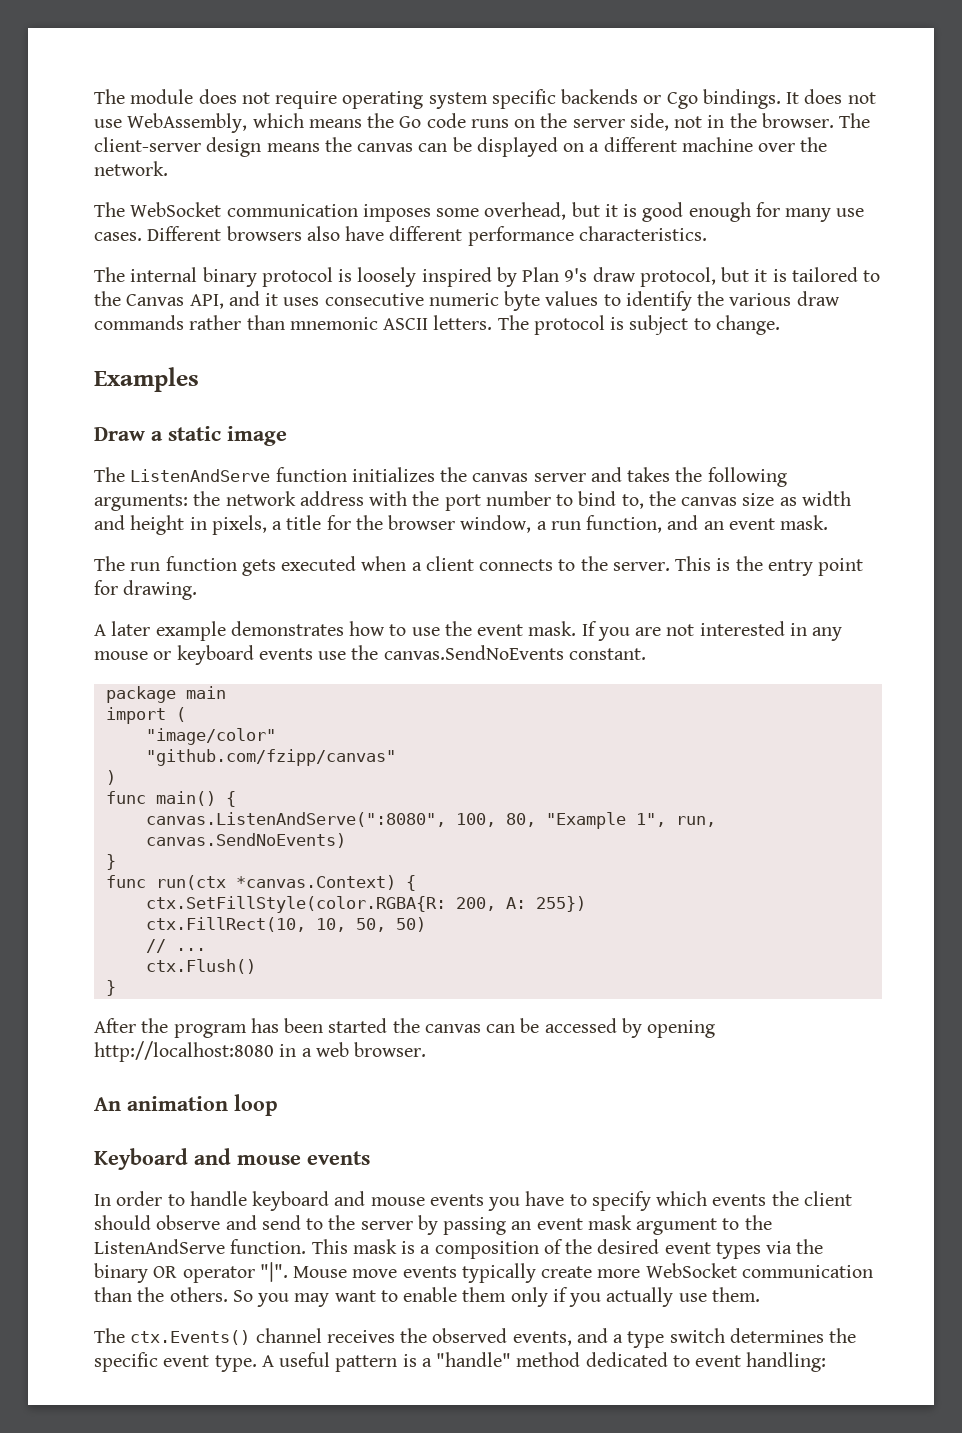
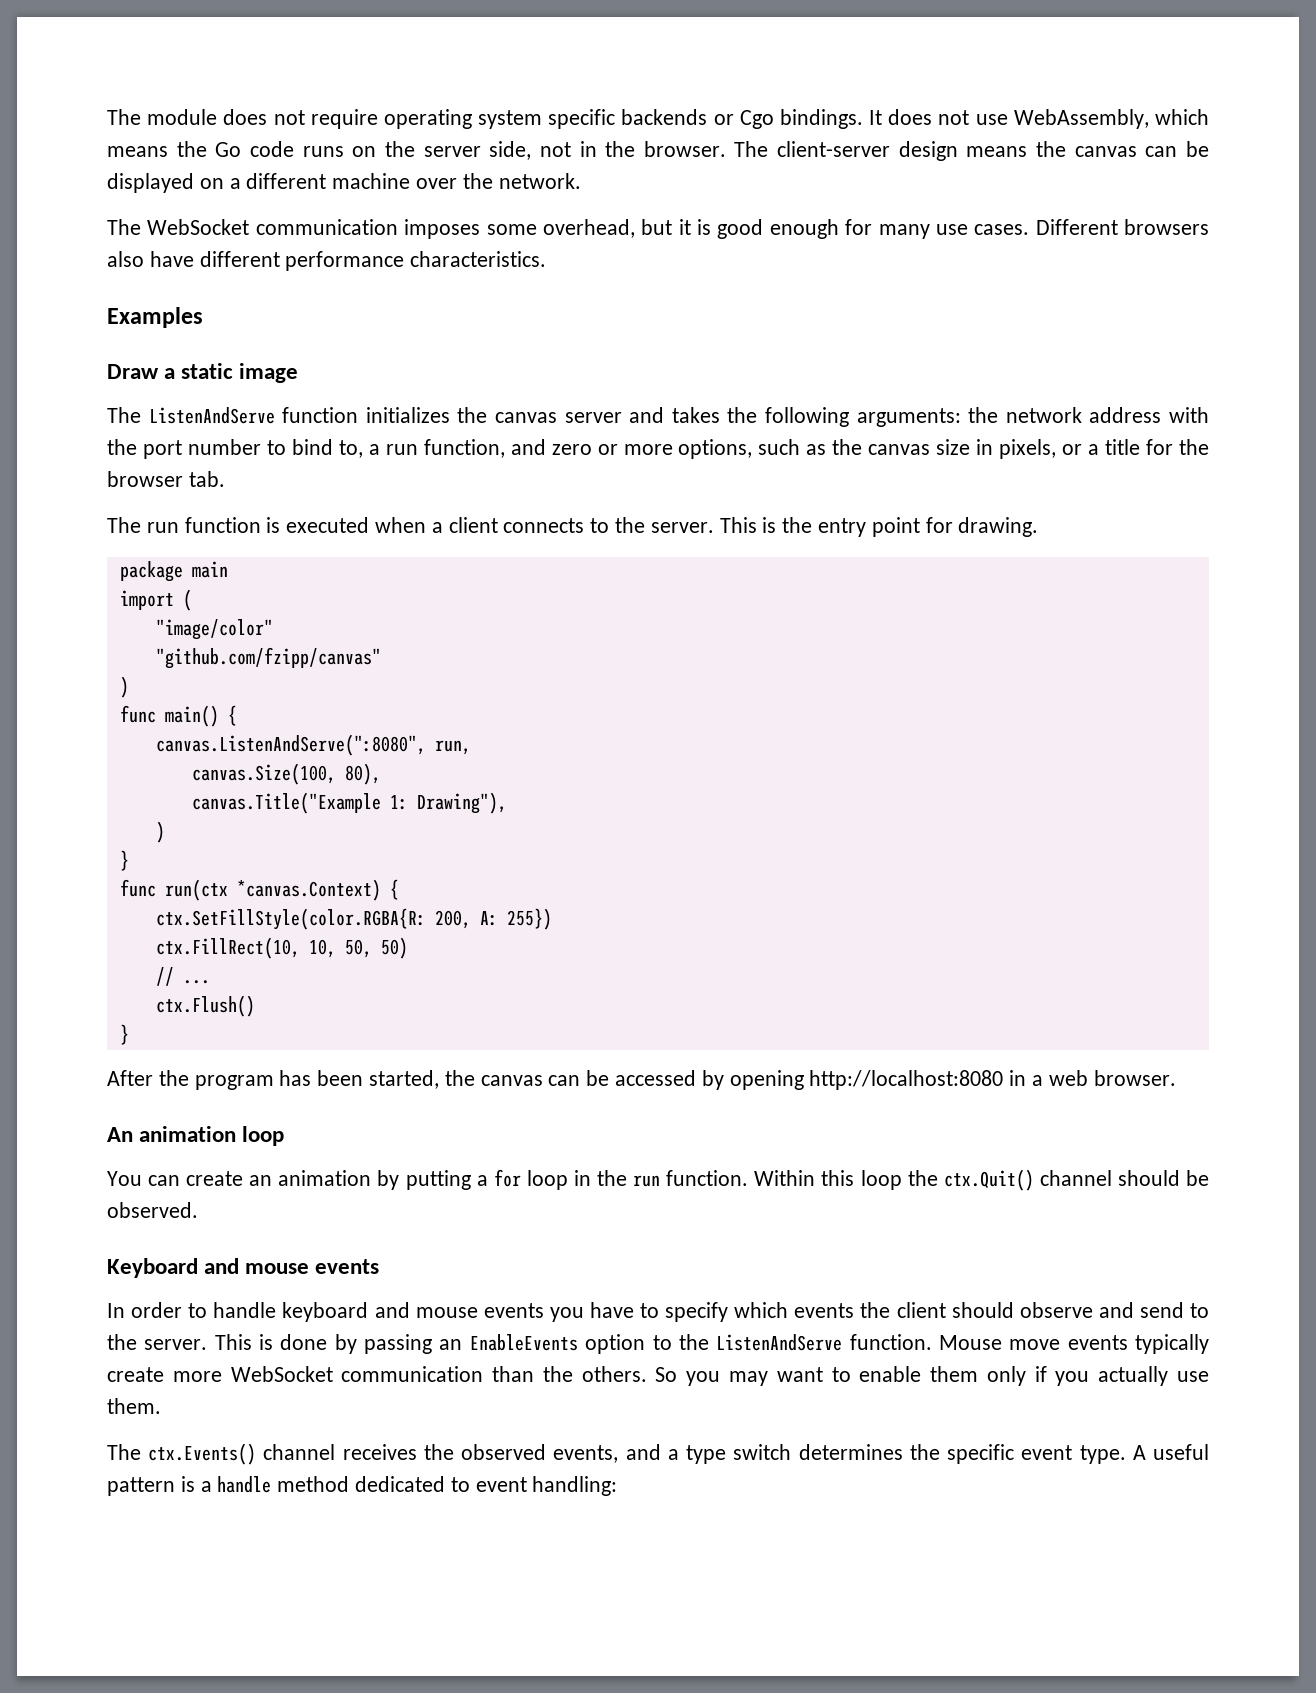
[94,267,881,287] [94,291,840,311] [94,315,780,335] // The internal binary protocol is loosely inspired by Plan 9's draw protocol, but it is tailored to the Canvas API, and it uses consecutive numeric byte values to identify the various draw commands rather than mnemonic ASCII letters. The protocol is subject to change. -> (547, 259) none
[648,491,851,506] [94,515,185,535] the canvas size as width and height -> [368,439,971,459] a run function, and zero or more options, such as the canvas size
(267, 525) none -> [1062,444,1083,455] or
[460,515,829,533] window, a run function, and an event mask. -> [188,471,225,487] tab.
[241,559,276,576] gets -> [266,517,281,533] is
[94,621,843,641] [94,645,646,665] // A later example demonstrates how to use the event mask. If you are not interested in any mouse or keyboard events use the canvas.SendNoEvents constant. -> (1039, 527) none
[455,812,716,829] [145,833,346,848] 100, 80, "Example 1", run, canvas.SendNoEvents) -> [434,740,471,755] [191,763,381,785] [191,792,507,814] [155,821,165,843] run, // canvas.Size(100, 80), // canvas.Title("Example 1: Drawing"), // )
[328,1018,388,1033] started -> [369,1070,440,1089] started,
(278, 1105) none -> [107,1169,1209,1191] [107,1202,198,1218] // You can create an animation by putting a for loop in the run function. Within this loop the ctx.Quit() channel should be observed.
[360,1215,772,1235] [94,1239,824,1259] [94,1262,288,1283] server by passing an event mask argument to the ListenAndServe function. This mask is a composition of the desired event types via the binary OR operator "|". -> [144,1334,932,1354] server. This is done by passing an EnableEvents option to the ListenAndServe function.
[436,1352,512,1367] "handle" -> [217,1476,272,1493] handle

